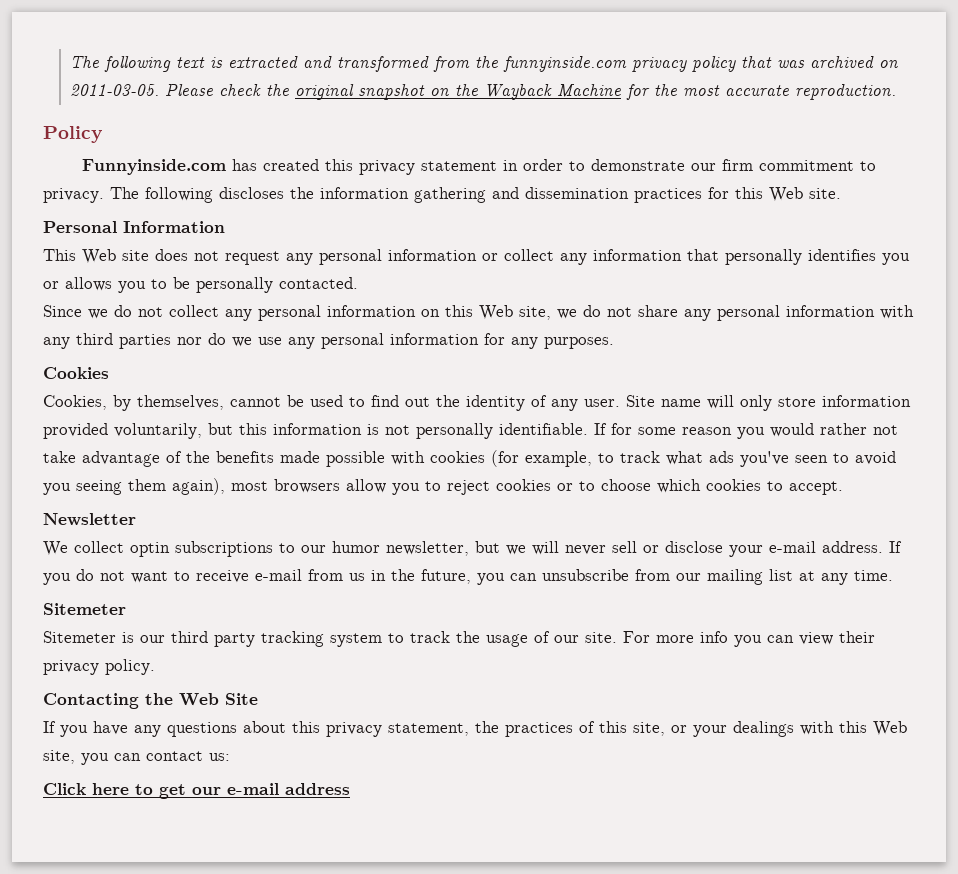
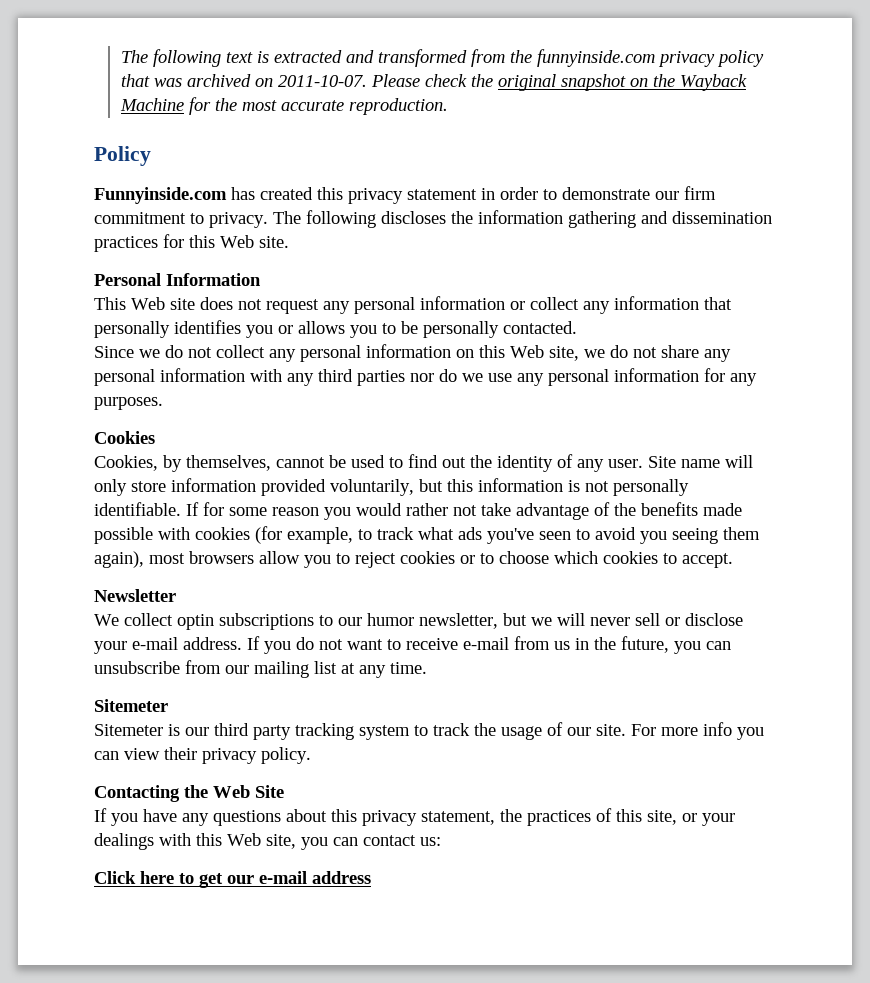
[70,84,160,96] 2011-03-05. -> [277,75,367,87] 2011-10-07.

